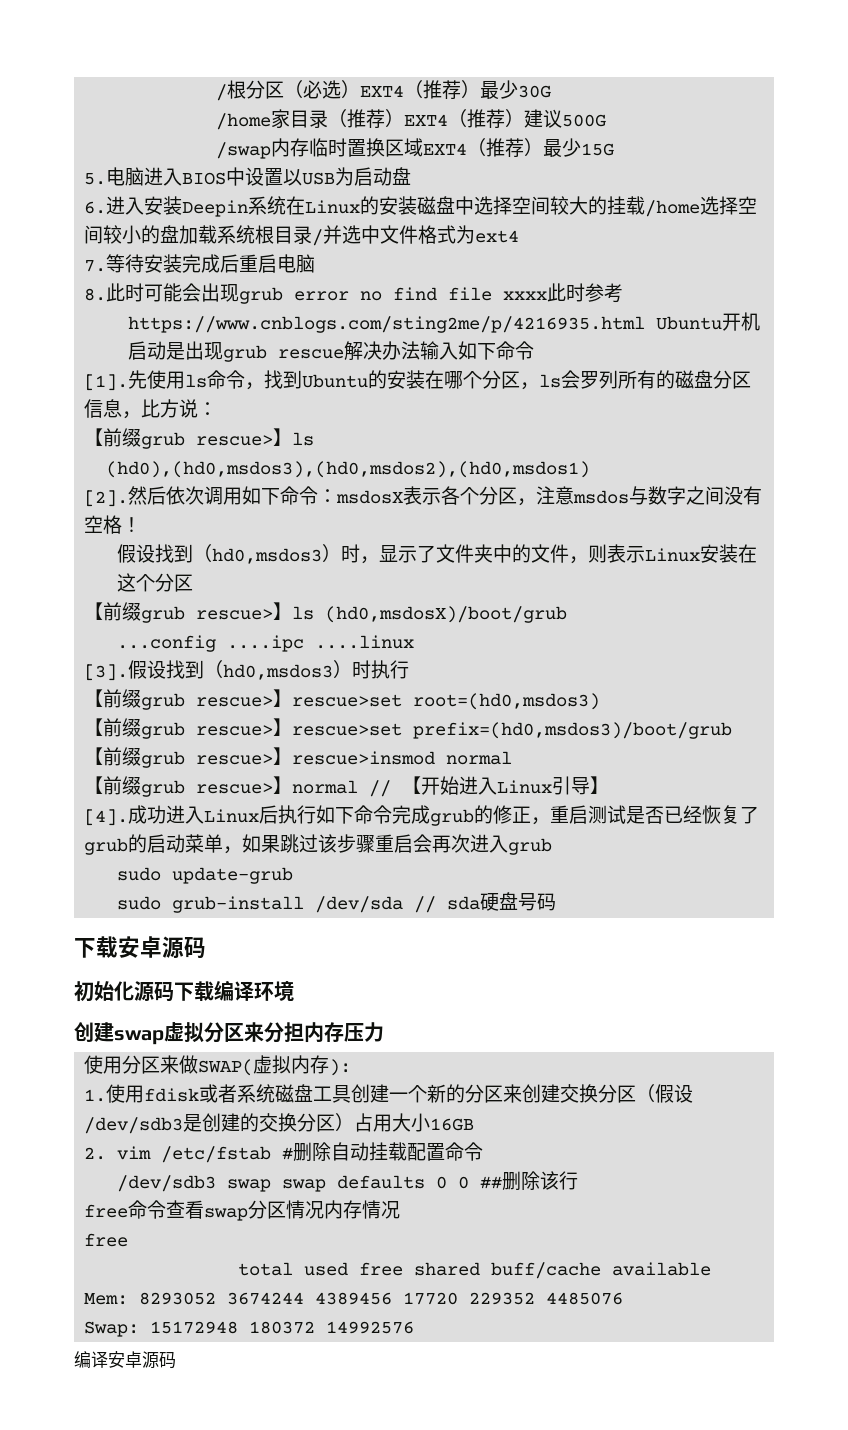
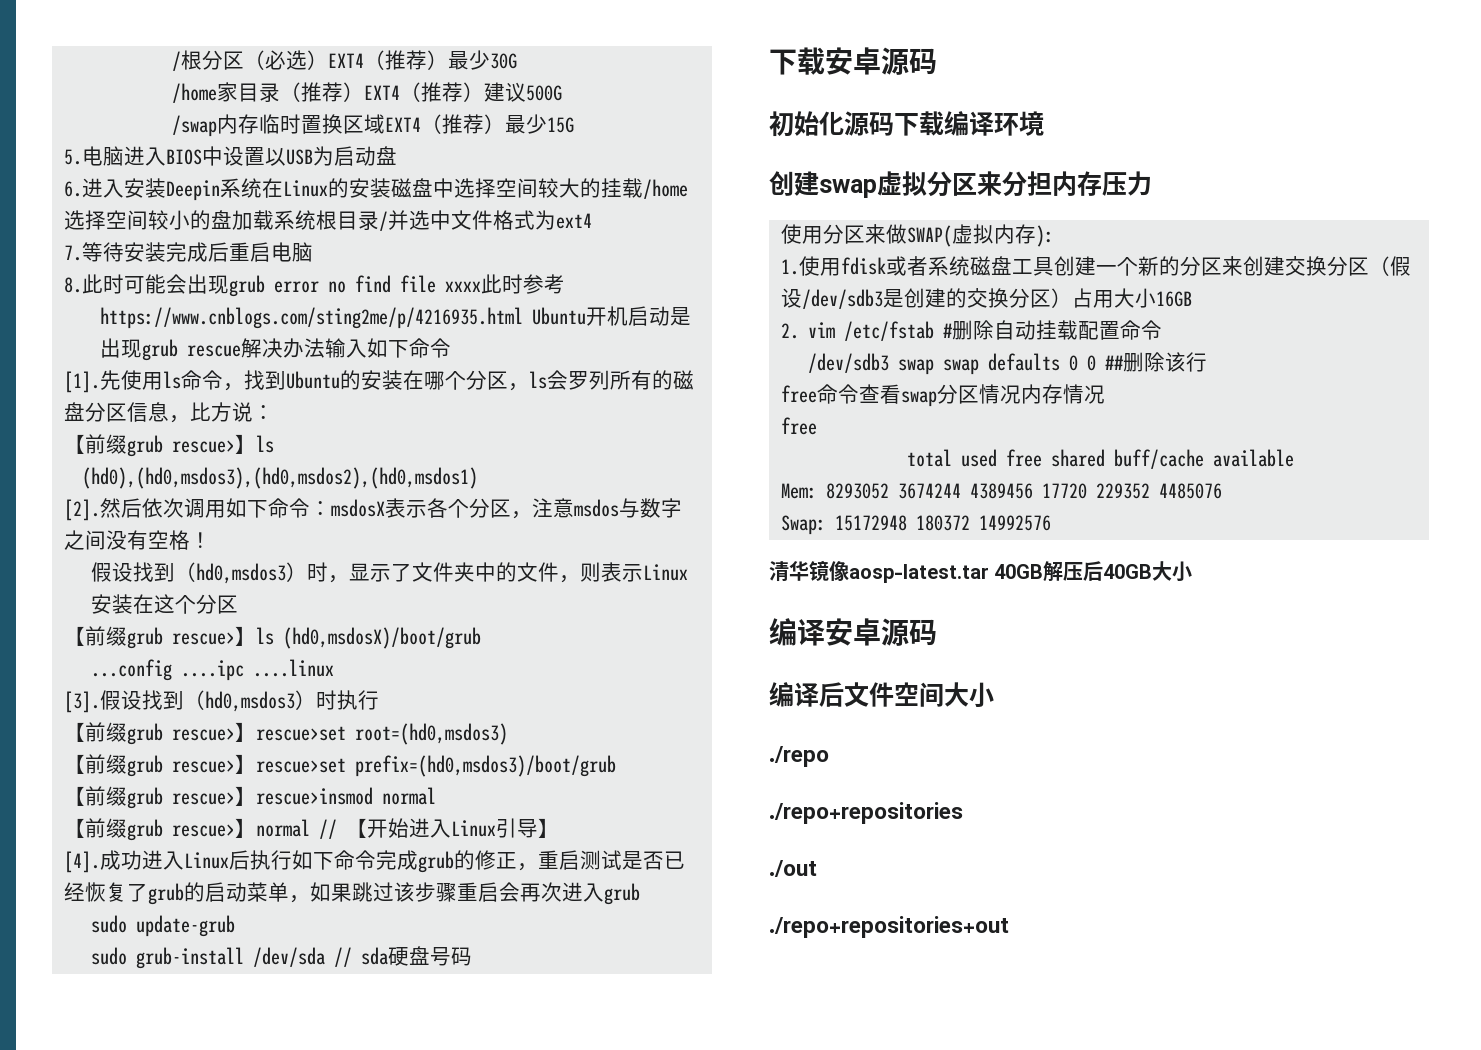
[74,1351,176,1369] 编译安卓源码 -> [769,560,1193,583] [769,618,937,646] [769,682,994,708] [769,746,829,767] [769,802,963,824] [769,860,817,877] [769,916,1009,938] 清华镜像aosp-latest.tar 40GB解压后40GB大小 // 编译安卓源码 // 编译后文件空间大小 // ./repo // ./repo+repositories // ./out // ./repo+repositories+out

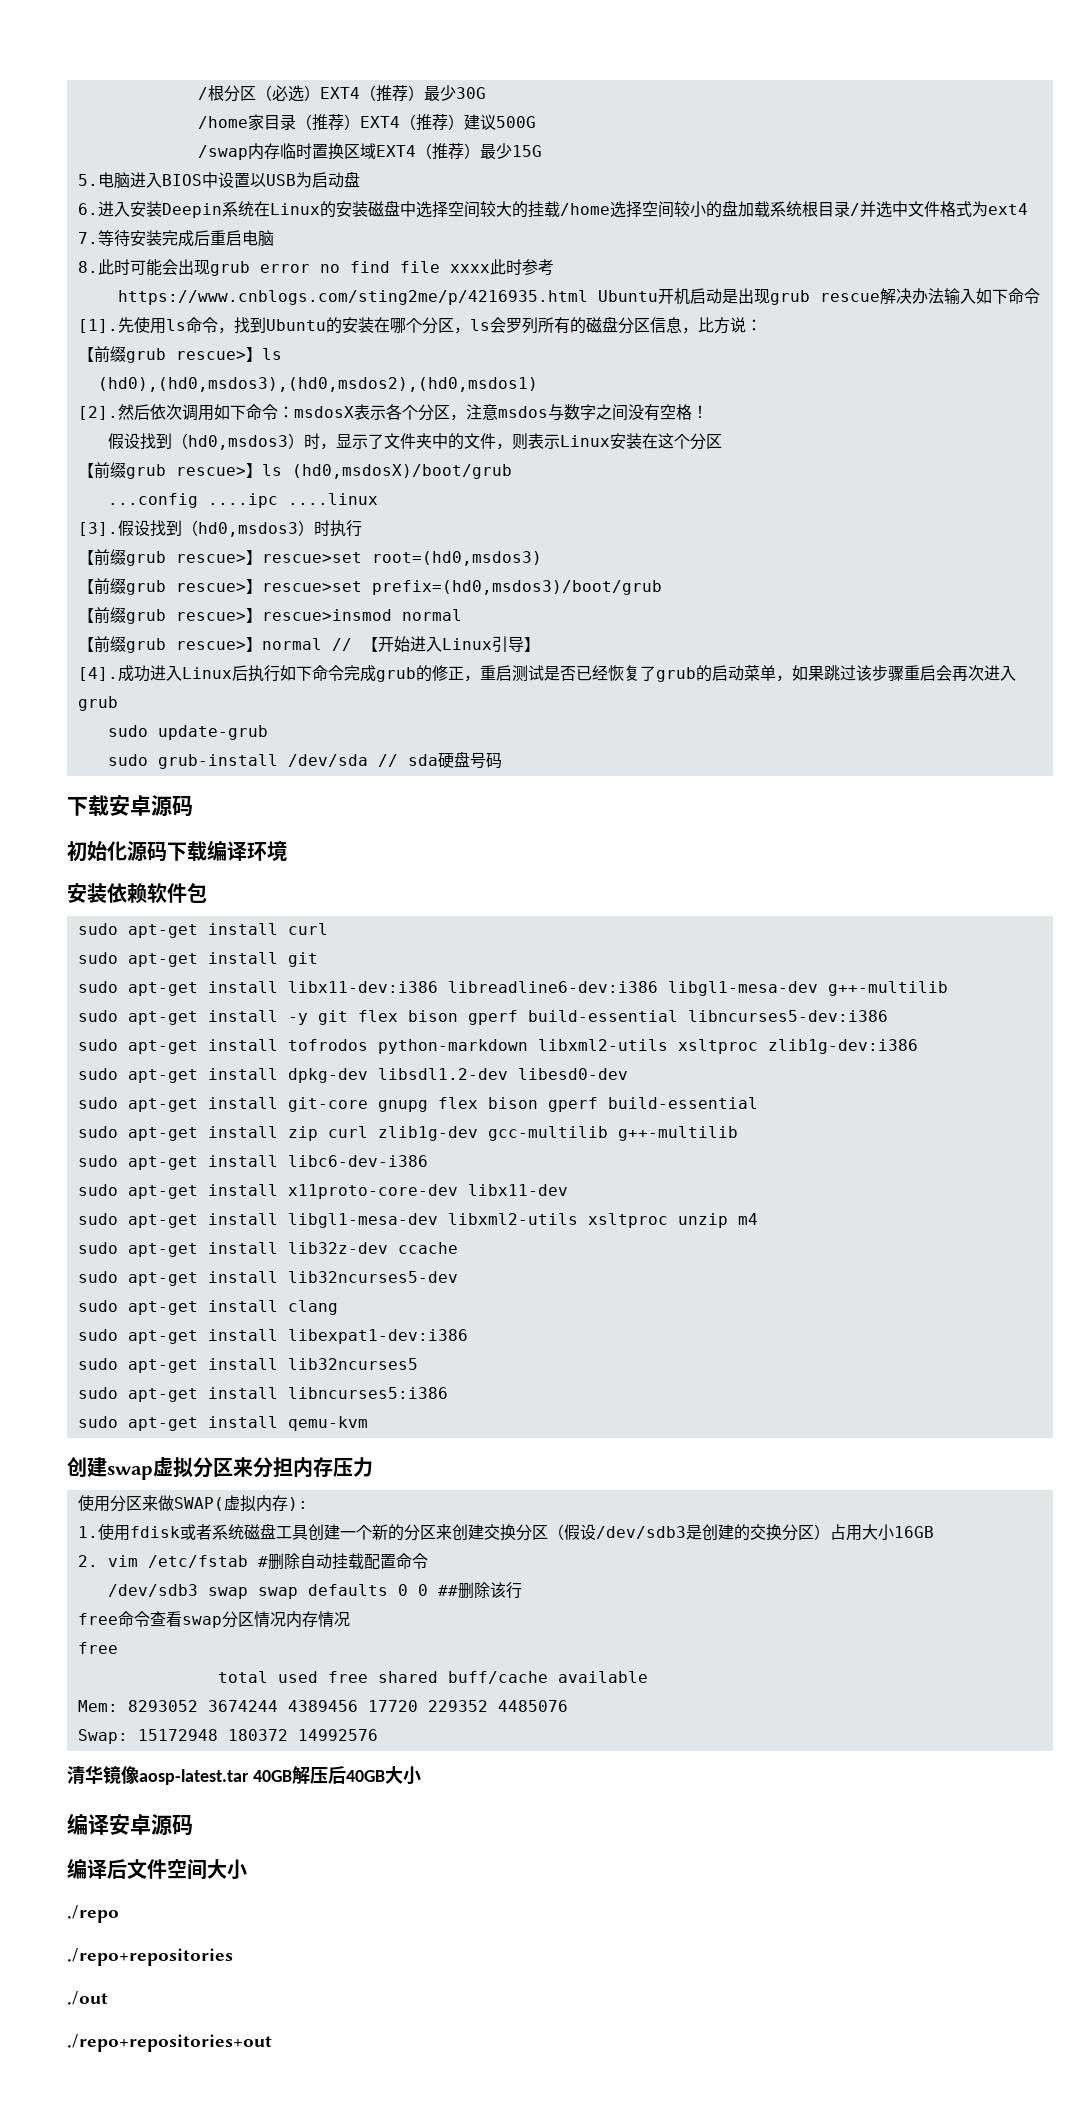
(1044, 123) none -> [67,883,207,903] [77,923,328,938] [77,952,318,967] [77,981,948,996] [77,1010,888,1025] [77,1039,918,1054] [77,1068,628,1083] [77,1097,758,1112] [77,1126,738,1141] [77,1155,428,1170] [77,1184,568,1199] [77,1213,758,1228] [77,1242,458,1257] [77,1271,458,1286] [77,1300,338,1315] [77,1329,468,1344] [77,1358,418,1373] [77,1387,448,1402] [77,1416,368,1431] // 安装依赖软件包 // sudo apt-get install curl // sudo apt-get install git // sudo apt-get install libx11-dev:i386 libreadline6-dev:i386 libgl1-mesa-dev g++-multilib // sudo apt-get install -y git flex bison gperf build-essential libncurses5-dev:i386 // sudo apt-get install tofrodos python-markdown libxml2-utils xsltproc zlib1g-dev:i386 // sudo apt-get install dpkg-dev libsdl1.2-dev libesd0-dev // sudo apt-get install git-core gnupg flex bison gperf build-essential // sudo apt-get install zip curl zlib1g-dev gcc-multilib g++-multilib // sudo apt-get install libc6-dev-i386 // sudo apt-get install x11proto-core-dev libx11-dev // sudo apt-get install libgl1-mesa-dev libxml2-utils xsltproc unzip m4 // sudo apt-get install lib32z-dev ccache // sudo apt-get install lib32ncurses5-dev // sudo apt-get install clang // sudo apt-get install libexpat1-dev:i386 // sudo apt-get install lib32ncurses5 // sudo apt-get install libncurses5:i386 // sudo apt-get install qemu-kvm

